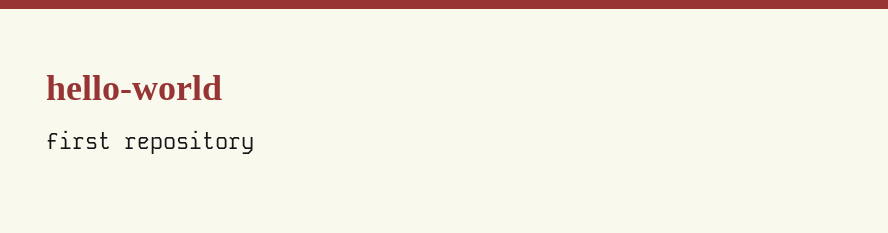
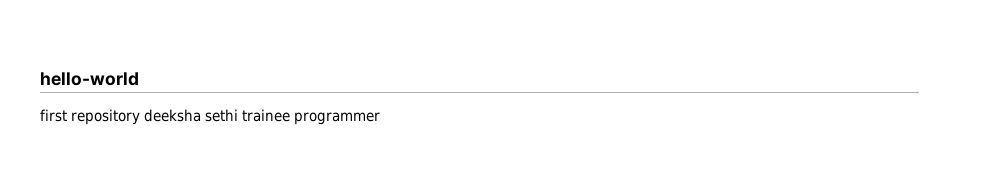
(254, 142) none -> [144,109,381,125] deeksha sethi trainee programmer

